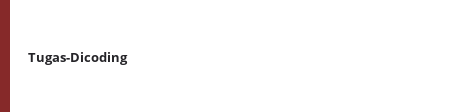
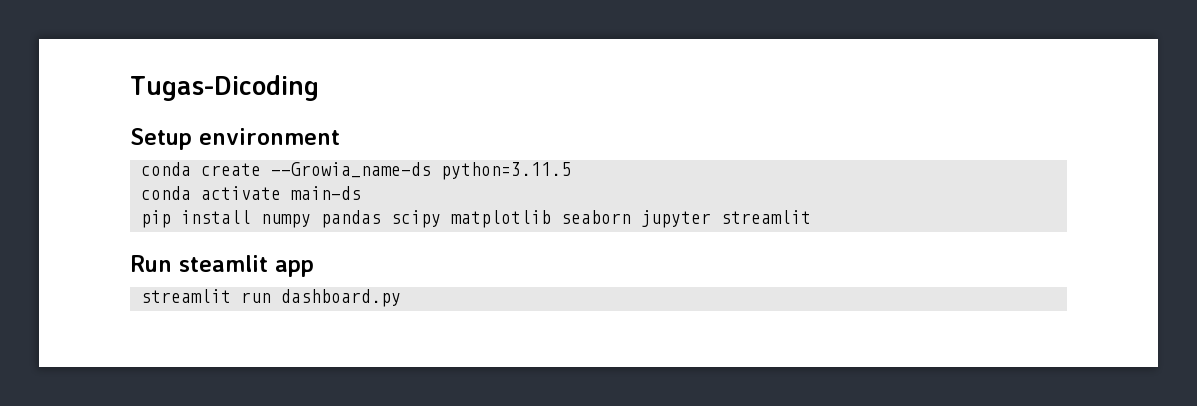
(128, 58) none -> [130,128,340,150] [140,162,571,180] [140,186,361,200] [140,210,811,228] [130,255,314,277] [140,289,401,307] // Setup environment // conda create --Growia_name-ds python=3.11.5 // conda activate main-ds // pip install numpy pandas scipy matplotlib seaborn jupyter streamlit // Run steamlit app // streamlit run dashboard.py

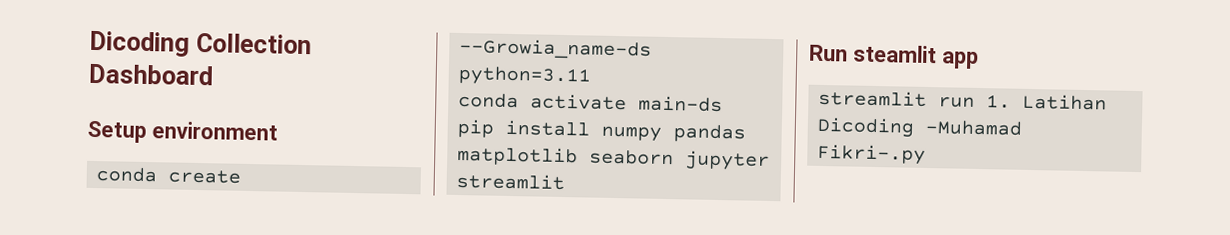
[130,75,319,101] Tugas-Dicoding -> [89,30,312,57] [88,63,213,86] Dicoding Collection Dashboard
[440,162,571,180] python=3.11.5 -> [457,65,591,87] python=3.11
[390,210,441,228] scipy -> (746, 133) none
[280,289,401,307] dashboard.py -> [985,93,1107,111] [816,116,1022,138] [816,143,926,165] 1. Latihan Dicoding -Muhamad Fikri-.py

